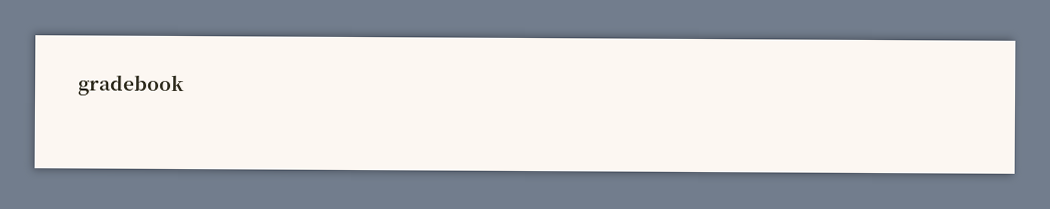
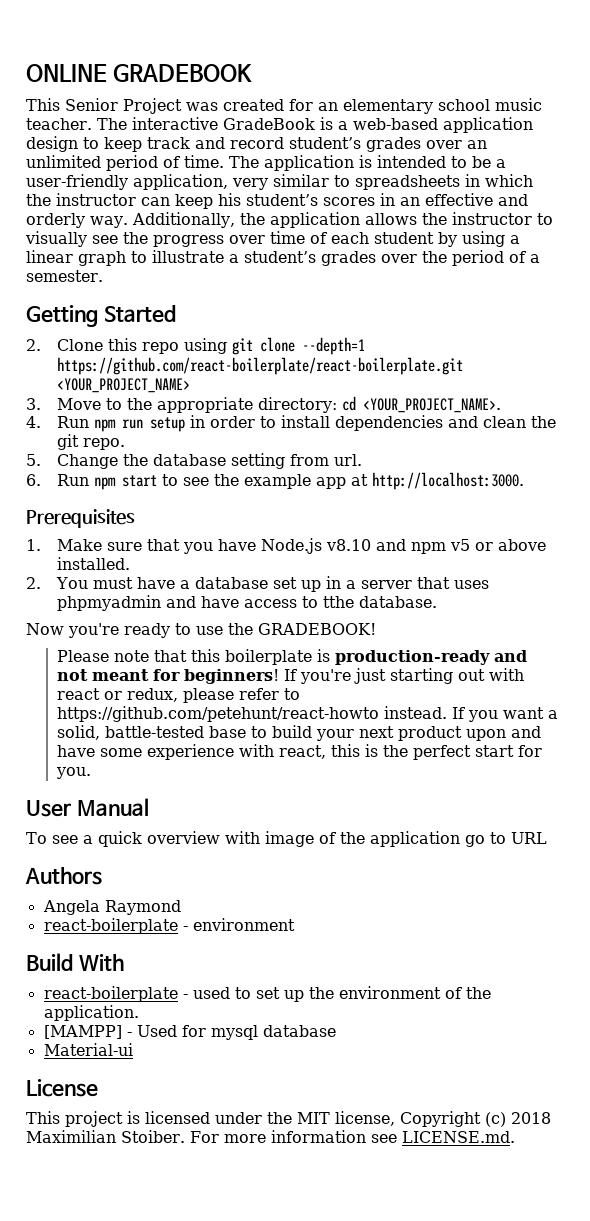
[78,74,185,97] gradebook -> [26,64,253,82] [26,98,542,114] [26,117,533,133] [26,136,487,152] [26,155,506,171] [26,174,533,190] [26,193,528,209] [26,212,553,228] [25,231,520,247] [26,250,540,266] [26,270,103,282] [26,305,176,327] [26,337,366,355] [57,357,464,375] [57,378,191,393] [26,396,502,413] [26,415,557,432] [57,434,126,450] [26,453,363,469] [26,472,525,490] [26,509,135,528] [26,538,547,554] [57,557,131,570] [26,576,490,592] [57,595,438,611] [26,623,376,638] [57,649,528,665] [57,668,525,684] [57,688,301,703] [57,706,559,722] [57,725,542,741] [57,744,543,760] [56,767,92,779] [26,798,149,817] [26,831,547,847] [25,867,102,885] [42,900,181,915] [43,918,295,934] [26,953,124,971] [43,986,491,1002] [43,1005,139,1021] [43,1025,336,1040] [43,1043,133,1056] [26,1079,98,1097] [26,1111,551,1127] [26,1130,515,1143] ONLINE GRADEBOOK // This Senior Project was created for an elementary school music teacher. The interactive GradeBook is a web-based application design to keep track and record student’s grades over an unlimited period of time. The application is intended to be a user-friendly application, very similar to spreadsheets in which the instructor can keep his student’s scores in an effective and orderly way. Additionally, the application allows the instructor to visually see the progress over time of each student by using a linear graph to illustrate a student’s grades over the period of a semester. // Getting Started // 2. Clone this repo using git clone --depth=1 https://github.com/react-boilerplate/react-boilerplate.git <YOUR_PROJECT_NAME> // 3. Move to the appropriate directory: cd <YOUR_PROJECT_NAME>. // 4. Run npm run setup in order to install dependencies and clean the git repo. // 5. Change the database setting from url. // 6. Run npm start to see the example app at http://localhost:3000. // Prerequisites // 1. Make sure that you have Node.js v8.10 and npm v5 or above installed. // 2. You must have a database set up in a server that uses phpmyadmin and have access to tthe database. // Now you're ready to use the GRADEBOOK! // Please note that this boilerplate is production-ready and not meant for beginners! If you're just starting out with react or redux, please refer to https://github.com/petehunt/react-howto instead. If you want a solid, battle-tested base to build your next product upon and have some experience with react, this is the perfect start for you. // User Manual // To see a quick overview with image of the application go to URL // Authors // Angela Raymond // react-boilerplate - environment // Build With // react-boilerplate - used to set up the environment of the application. // [MAMPP] - Used for mysql database // Material-ui // License // This project is licensed under the MIT license, Copyright (c) 2018 Maximilian Stoiber. For more information see LICENSE.md.

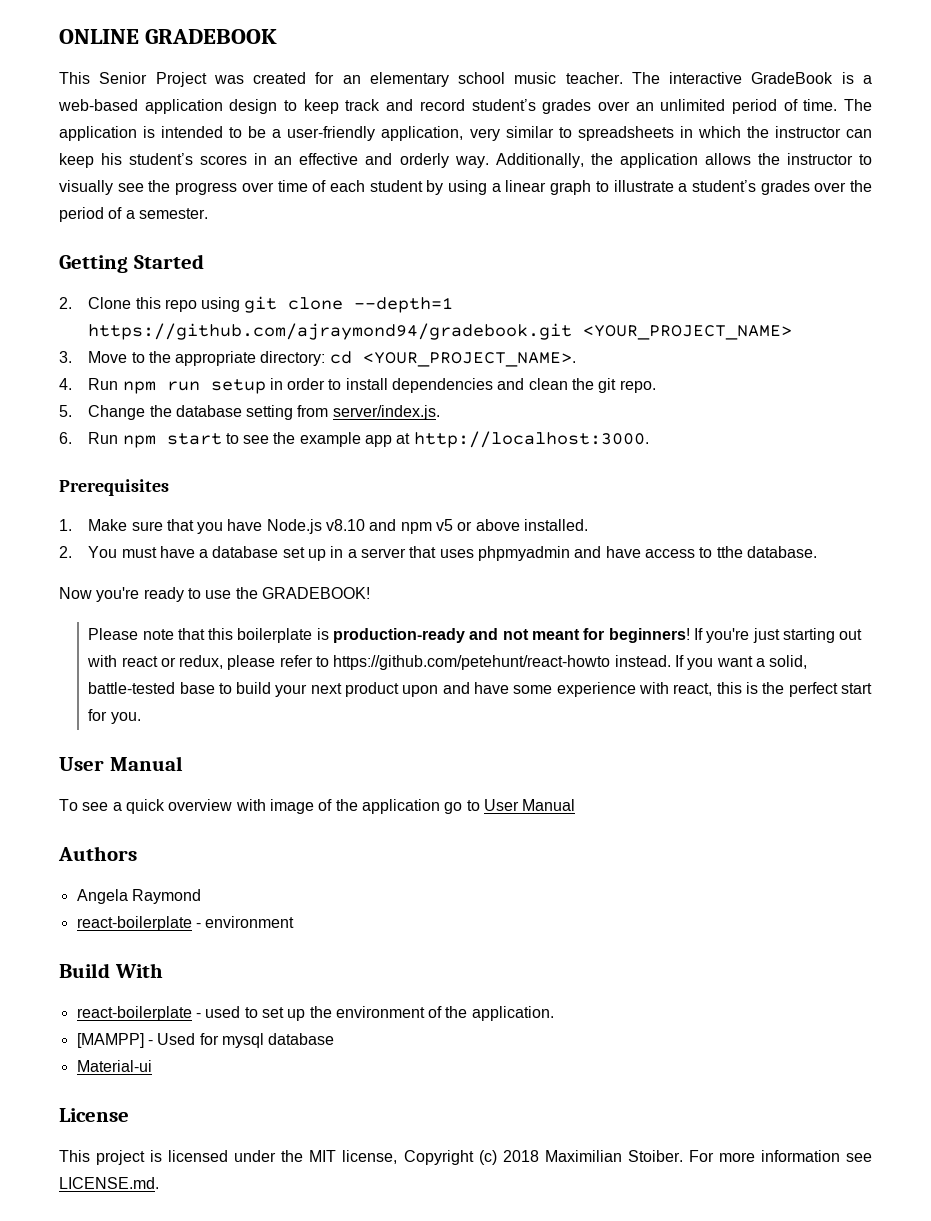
[57,357,464,375] https://github.com/react-boilerplate/react-boilerplate.git -> [88,323,573,340] https://github.com/ajraymond94/gradebook.git
[334,454,363,466] url. -> [332,405,440,420] server/index.js.
[510,832,547,844] URL -> [483,799,576,811] User Manual

